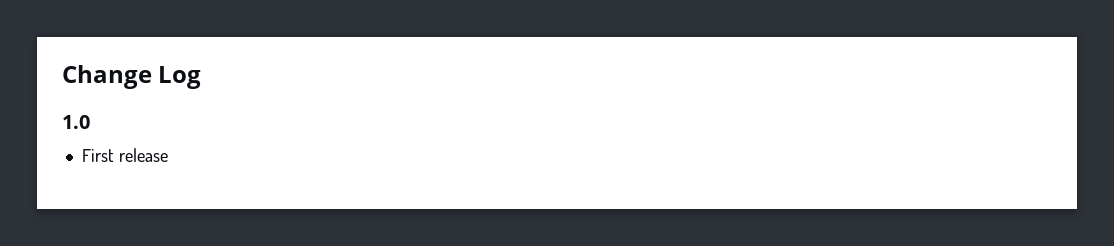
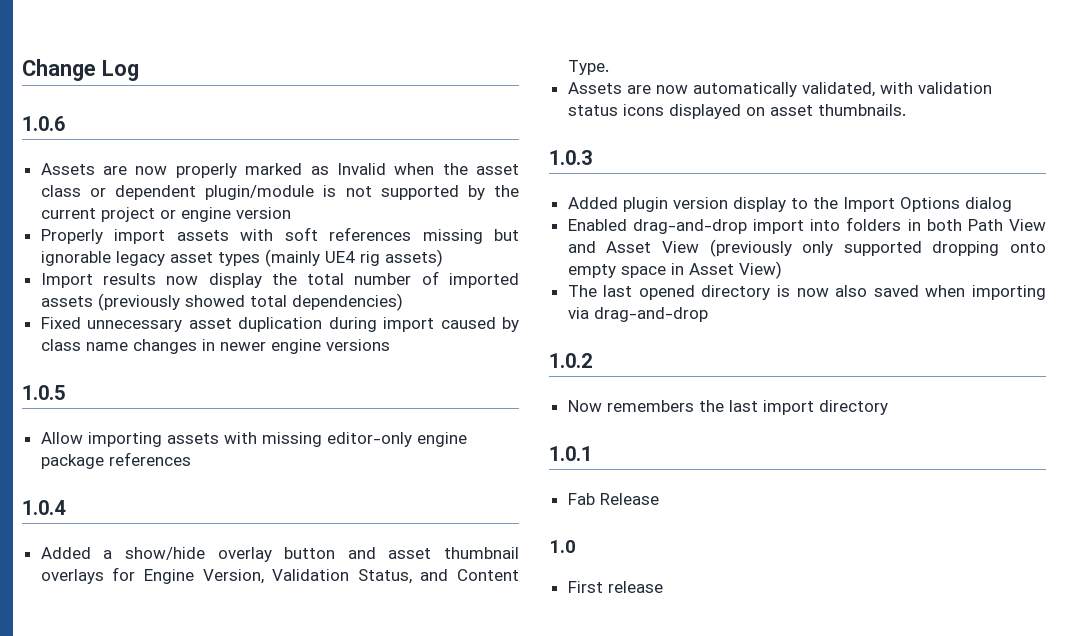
(202, 77) none -> [22,116,65,131] [40,163,519,178] [40,185,520,200] [40,207,291,222] [40,227,519,244] [40,249,443,267] [40,271,520,288] [40,293,403,311] [40,317,519,332] [40,339,390,354] [22,385,65,400] [40,432,467,447] [40,452,191,469] [22,500,66,515] [40,547,519,562] [40,567,519,584] [567,60,609,75] [567,82,992,97] [567,104,906,119] [549,150,592,165] [567,197,1012,212] [567,217,1046,234] [567,239,1046,257] [567,261,782,279] [567,285,1046,300] [567,307,708,322] [549,353,592,368] [567,400,888,415] [549,446,592,461] [567,493,659,505] // 1.0.6 // Assets are now properly marked as Invalid when the asset class or dependent plugin/module is not supported by the current project or engine version // Properly import assets with soft references missing but ignorable legacy asset types (mainly UE4 rig assets) // Import results now display the total number of imported assets (previously showed total dependencies) // Fixed unnecessary asset duplication during import caused by class name changes in newer engine versions // 1.0.5 // Allow importing assets with missing editor-only engine package references // 1.0.4 // Added a show/hide overlay button and asset thumbnail overlays for Engine Version, Validation Status, and Content Type. // Assets are now automatically validated, with validation status icons displayed on asset thumbnails. // 1.0.3 // Added plugin version display to the Import Options dialog // Enabled drag-and-drop import into folders in both Path View and Asset View (previously only supported dropping onto empty space in Asset View) // The last opened directory is now also saved when importing via drag-and-drop // 1.0.2 // Now remembers the last import directory // 1.0.1 // Fab Release

